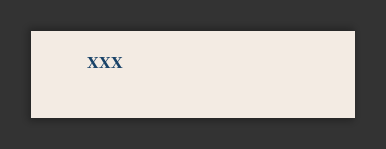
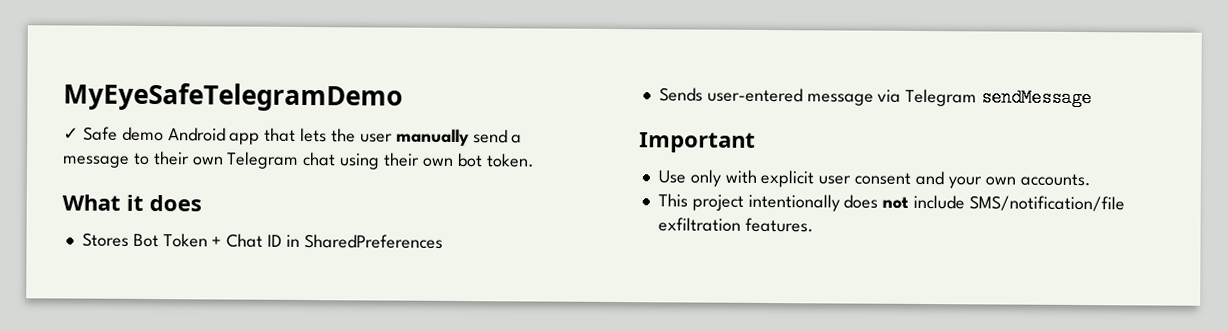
[87,57,123,68] xxx -> [63,82,403,112] [63,126,523,147] [62,151,535,170] [62,194,202,212] [81,232,443,249] [658,87,1093,108] [639,132,756,153] [657,169,1091,189] [657,193,1125,212] [657,217,814,233] MyEyeSafeTelegramDemo // ✓ Safe demo Android app that lets the user manually send a message to their own Telegram chat using their own bot token. // What it does // Stores Bot Token + Chat ID in SharedPreferences // Sends user-entered message via Telegram sendMessage // Important // Use only with explicit user consent and your own accounts. // This project intentionally does not include SMS/notification/file exfiltration features.

